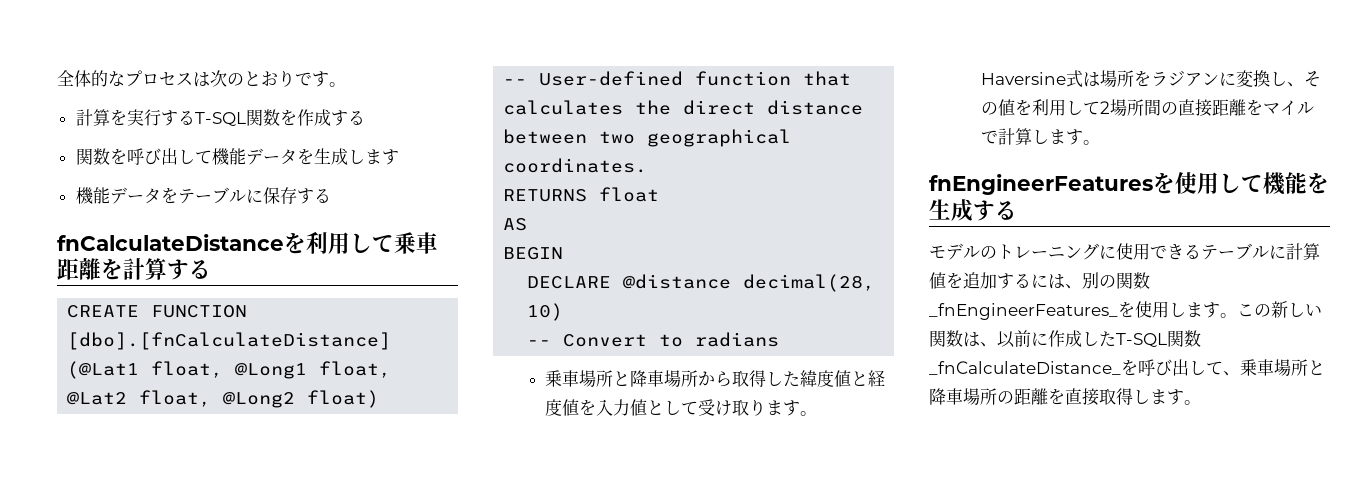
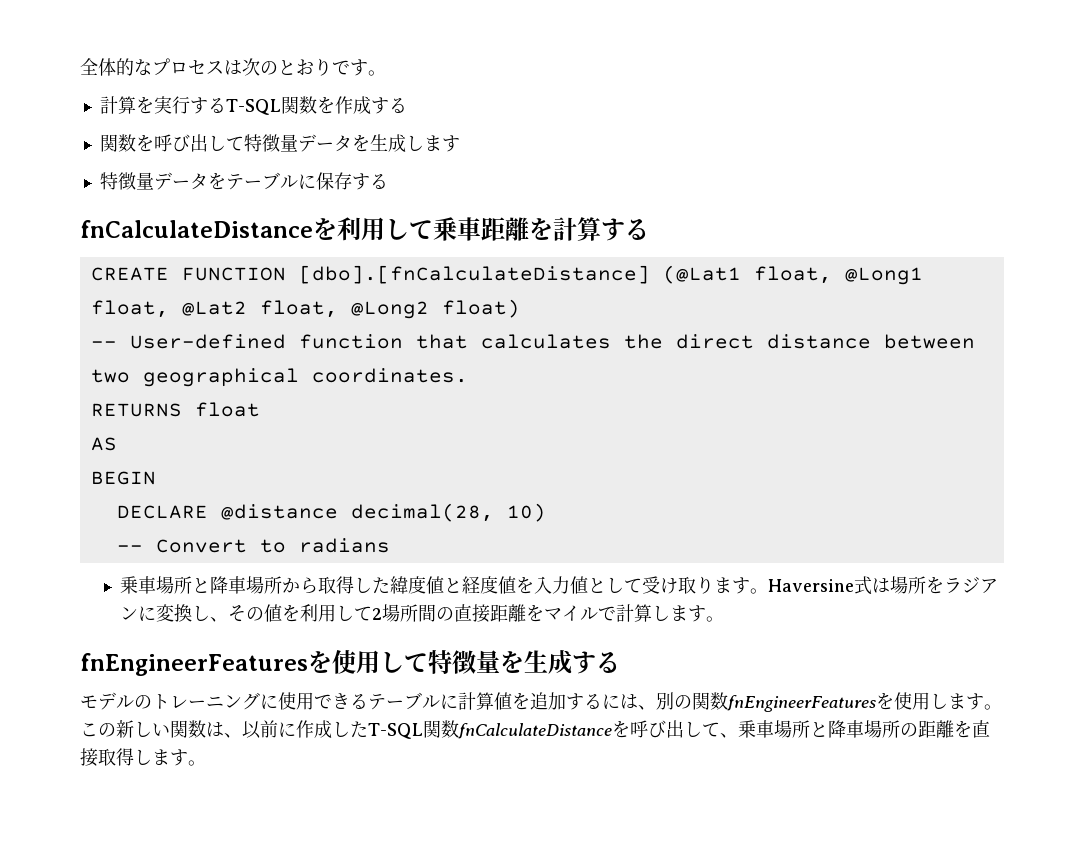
[211,148,246,165] 機能 -> [243,134,298,152] 特徴量
[75,187,110,204] 機能 -> [99,172,154,190] 特徴量
[1263,172,1307,195] 機能 -> [427,650,500,674] 特徴量
[929,303,1118,320] _fnEngineerFeatures_ -> [727,695,876,712] fnEngineerFeatures
[929,361,1121,375] _fnCalculateDistance_ -> [457,723,612,739] fnCalculateDistance

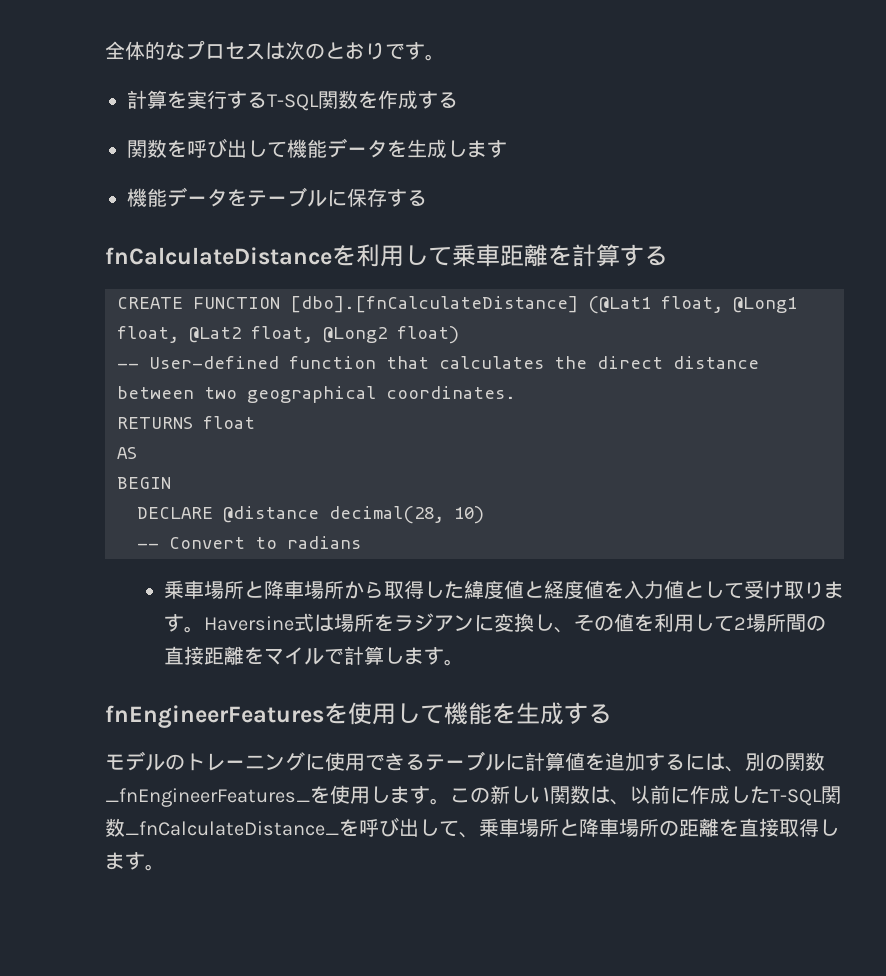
[243,134,298,152] 特徴量 -> [287,139,327,158] 機能
[99,172,154,190] 特徴量 -> [127,188,167,207] 機能
[427,650,500,674] 特徴量 -> [444,702,492,725] 機能
[727,695,876,712] fnEngineerFeatures -> [105,788,310,807] _fnEngineerFeatures_
[457,723,612,739] fnCalculateDistance -> [125,821,339,836] _fnCalculateDistance_

